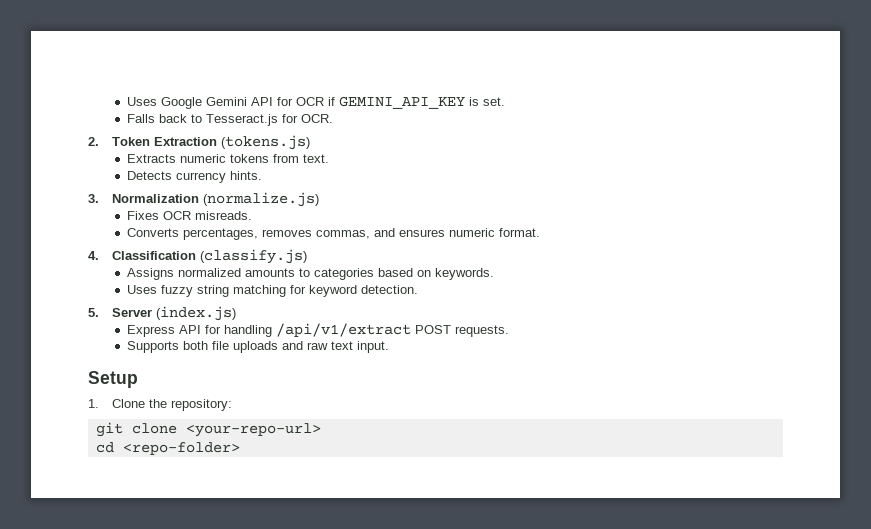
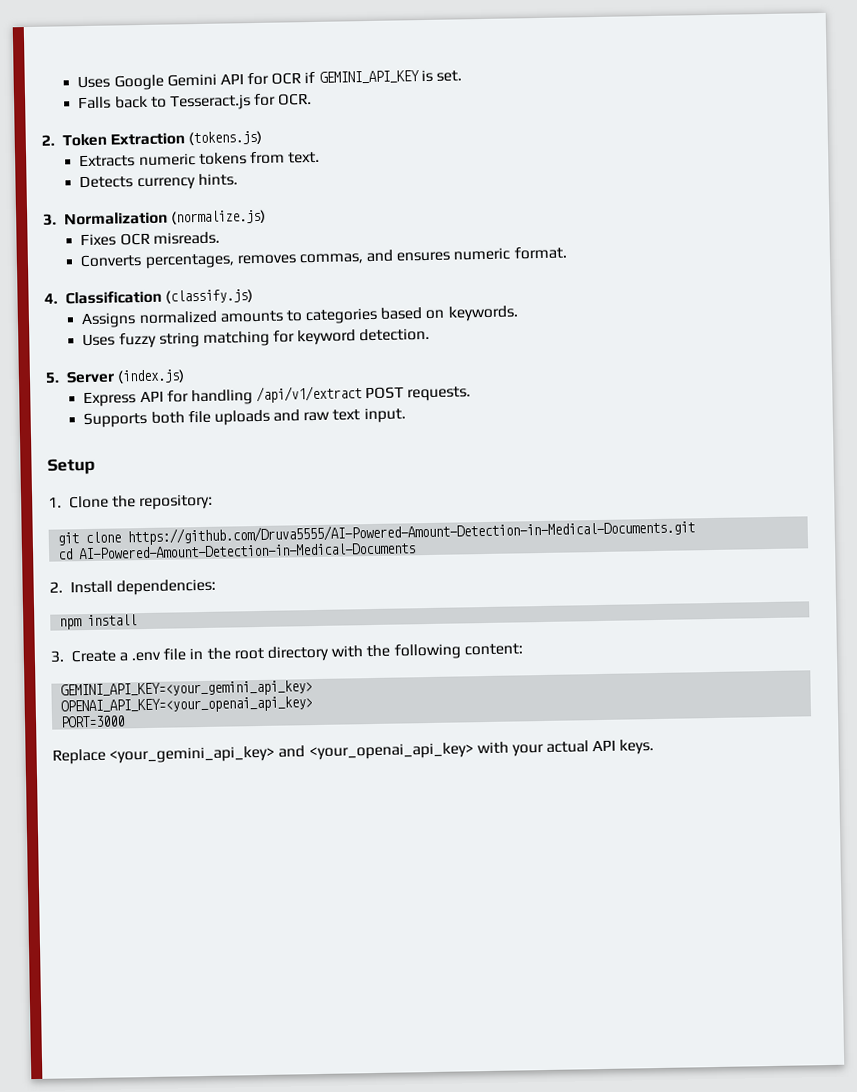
[185,423,321,437] <your-repo-url> -> [127,519,696,546] https://github.com/Druva5555/AI-Powered-Amount-Detection-in-Medical-Documents.git
[122,442,240,455] <repo-folder> -> [78,542,417,560] [49,578,216,596] [59,614,138,630] [50,643,523,663] [60,680,314,699] [60,696,314,715] [60,715,126,728] [52,739,655,765] AI-Powered-Amount-Detection-in-Medical-Documents // 2. Install dependencies: // npm install // 3. Create a .env file in the root directory with the following content: // GEMINI_API_KEY=<your_gemini_api_key> // OPENAI_API_KEY=<your_openai_api_key> // PORT=3000 // Replace <your_gemini_api_key> and <your_openai_api_key> with your actual API keys.

